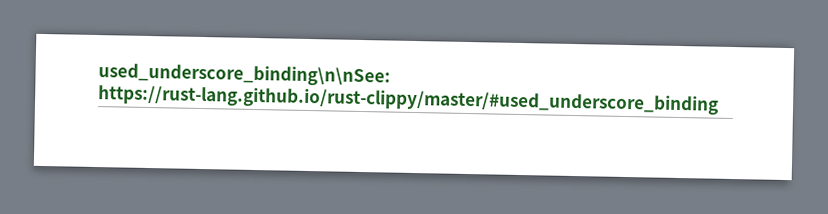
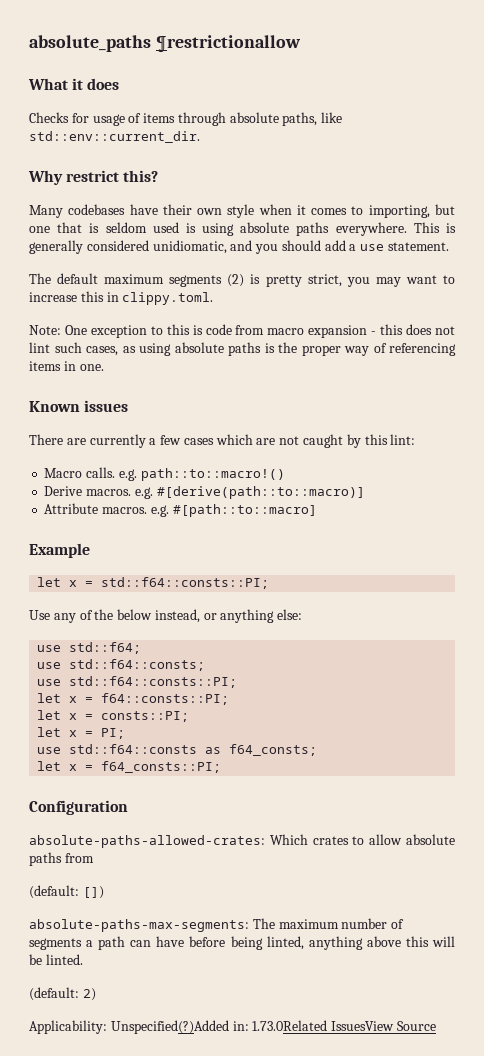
[98,63,391,87] [98,85,719,115] used_underscore_binding\n\nSee: https://rust-lang.github.io/rust-clippy/master/#used_underscore_binding -> [29,35,301,53] [28,78,120,90] [29,112,343,126] [29,131,200,143] [28,170,159,185] [29,204,455,218] [29,222,456,236] [29,240,450,254] [29,273,455,287] [29,291,214,305] [29,324,455,338] [29,342,456,356] [29,361,104,371] [29,400,129,412] [29,434,416,448] [44,467,285,481] [44,486,365,499] [44,503,317,517] [29,543,90,558] [37,577,270,589] [29,609,303,623] [37,642,142,654] [37,659,206,671] [37,676,238,688] [37,693,230,705] [37,710,190,722] [37,727,126,739] [37,744,318,756] [37,761,222,773] [29,800,128,815] [29,834,456,848] [29,852,94,866] [29,885,104,899] [29,918,405,932] [29,936,455,950] [29,954,83,965] [29,987,96,1001] [29,1020,436,1034] absolute_paths ¶restrictionallow // What it does // Checks for usage of items through absolute paths, like std::env::current_dir. // Why restrict this? // Many codebases have their own style when it comes to importing, but one that is seldom used is using absolute paths everywhere. This is generally considered unidiomatic, and you should add a use statement. // The default maximum segments (2) is pretty strict, you may want to increase this in clippy.toml. // Note: One exception to this is code from macro expansion - this does not lint such cases, as using absolute paths is the proper way of referencing items in one. // Known issues // There are currently a few cases which are not caught by this lint: // Macro calls. e.g. path::to::macro!() // Derive macros. e.g. #[derive(path::to::macro)] // Attribute macros. e.g. #[path::to::macro] // Example // let x = std::f64::consts::PI; // Use any of the below instead, or anything else: // use std::f64; // use std::f64::consts; // use std::f64::consts::PI; // let x = f64::consts::PI; // let x = consts::PI; // let x = PI; // use std::f64::consts as f64_consts; // let x = f64_consts::PI; // Configuration // absolute-paths-allowed-crates: Which crates to allow absolute paths from // (default: []) // absolute-paths-max-segments: The maximum number of segments a path can have before being linted, anything above this will be linted. // (default: 2) // Applicability: Unspecified(?)Added in: 1.73.0Related IssuesView Source

